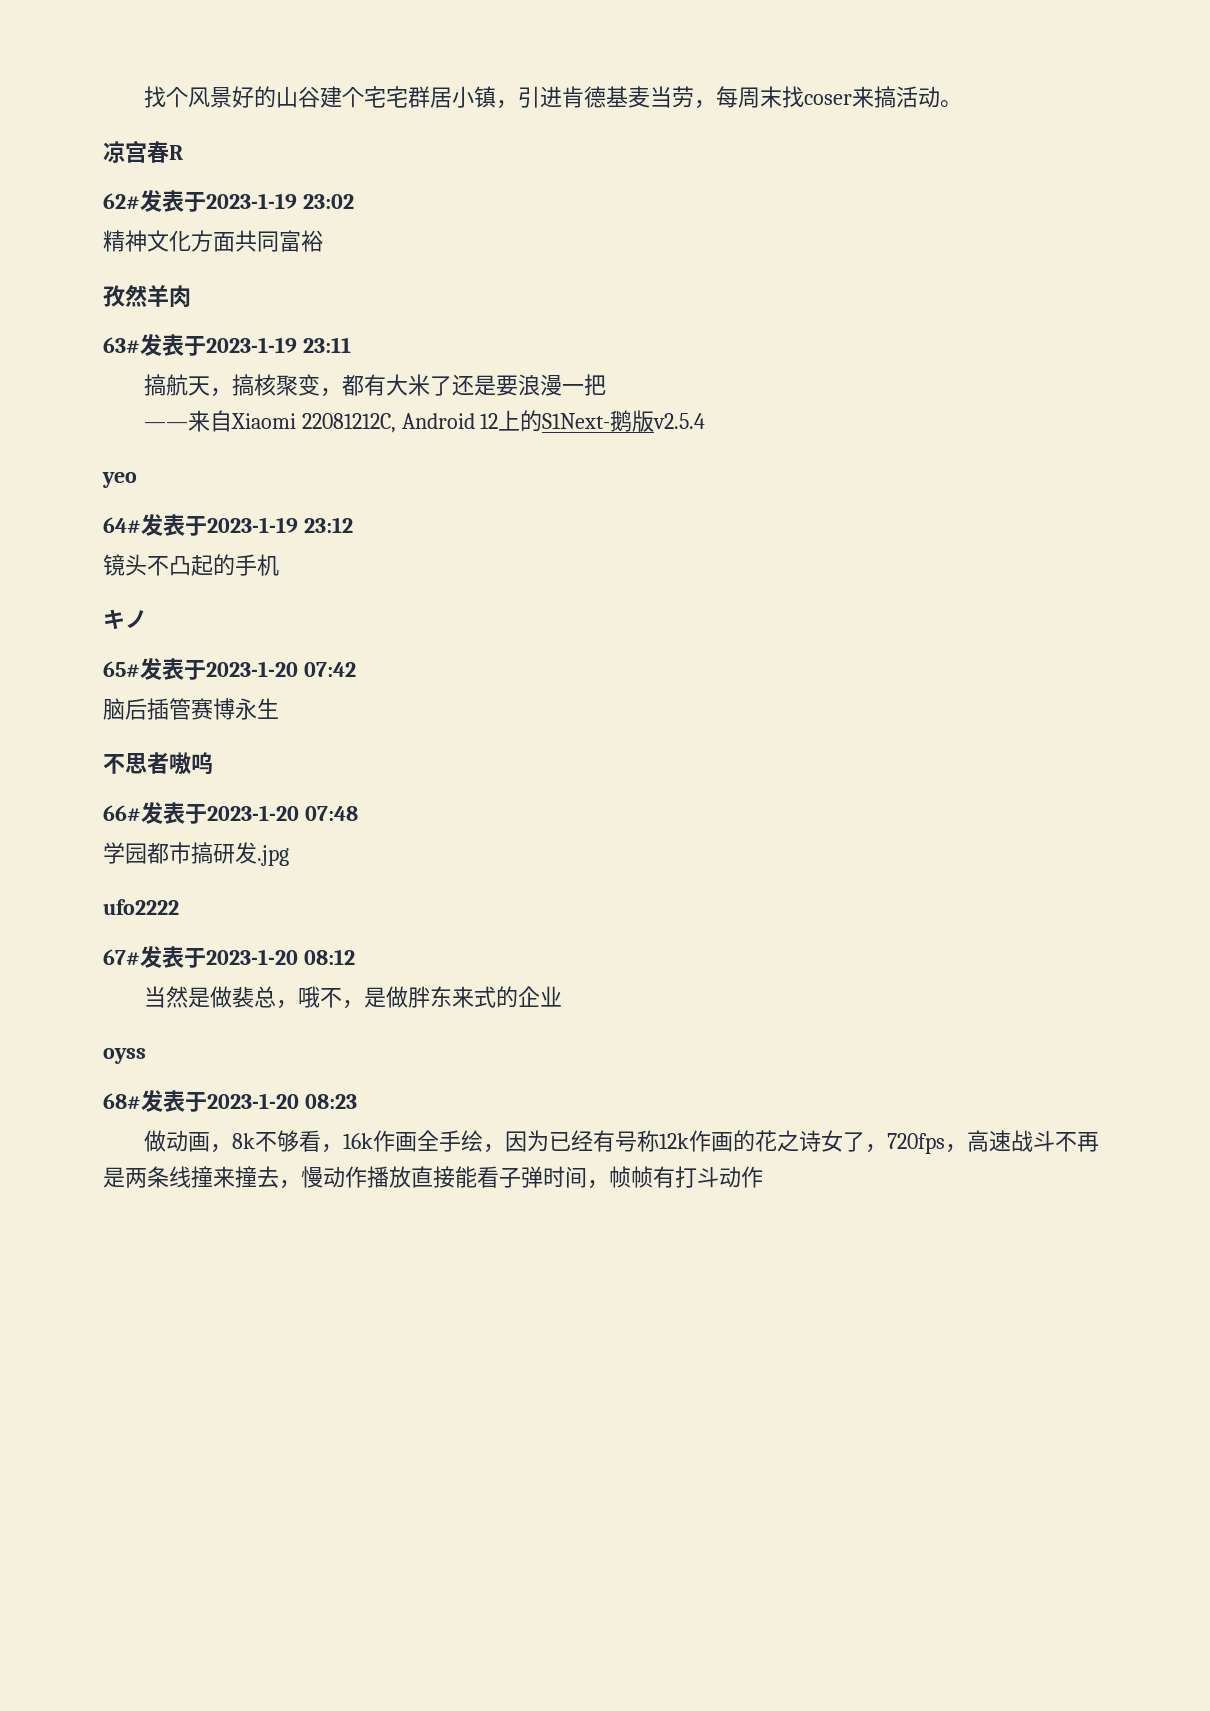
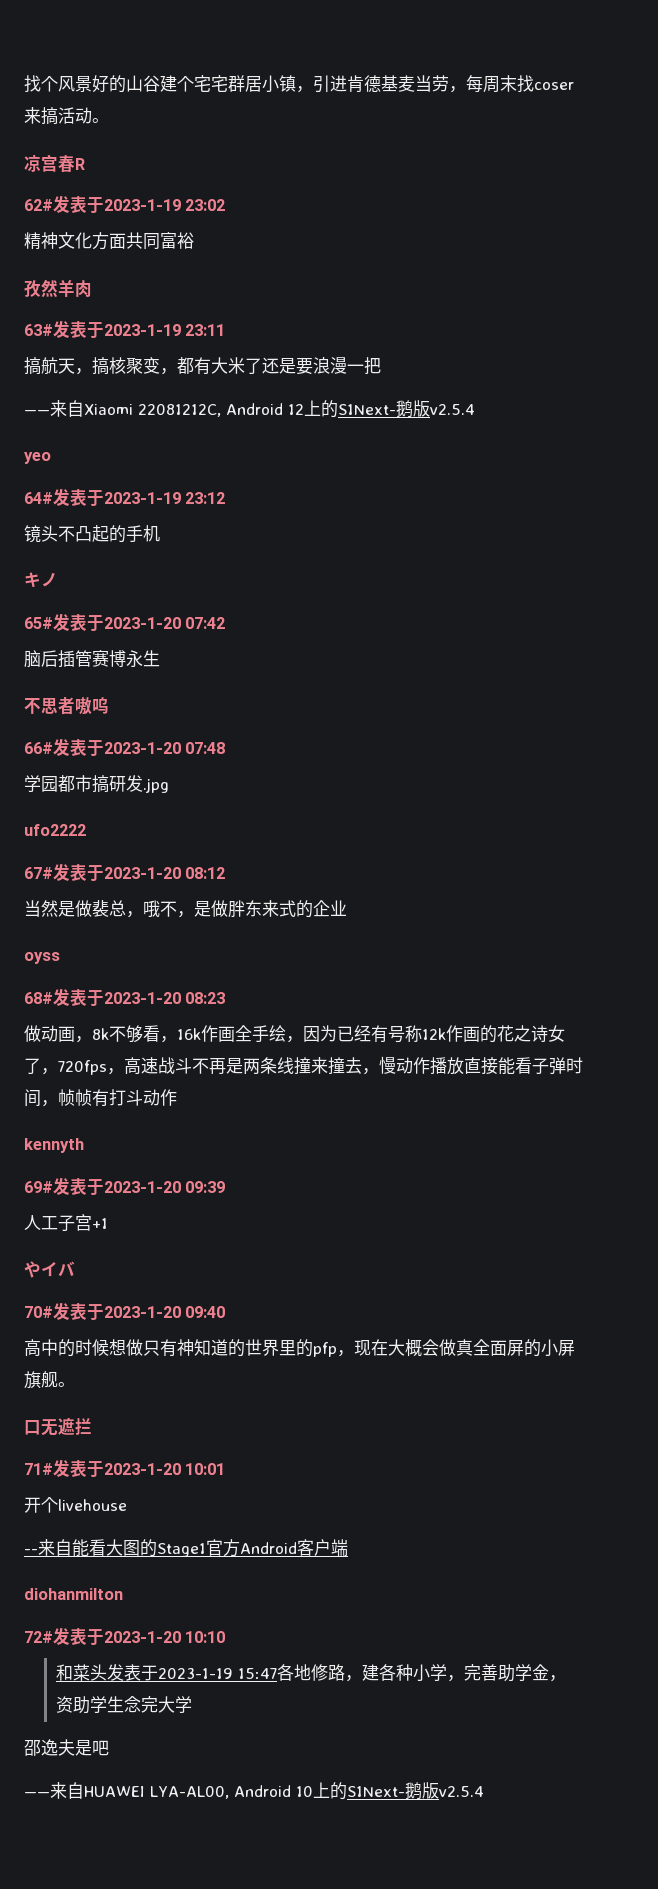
(763, 1177) none -> [24,1138,84,1153] [24,1177,226,1195] [24,1214,108,1232] [24,1261,75,1278] [24,1302,226,1320] [24,1339,575,1357] [24,1371,75,1389] [24,1418,92,1436] [24,1459,226,1477] [24,1497,127,1513] [24,1539,348,1557] [24,1588,123,1600] [24,1627,226,1645] [56,1664,567,1682] [56,1696,193,1714] [24,1739,109,1756] [24,1782,484,1800] // kennyth // 69#发表于2023-1-20 09:39 // 人工子宫+1 // やイバ // 70#发表于2023-1-20 09:40 // 高中的时候想做只有神知道的世界里的pfp，现在大概会做真全面屏的小屏旗舰。 // 口无遮拦 // 71#发表于2023-1-20 10:01 // 开个livehouse // --来自能看大图的Stage1官方Android客户端 // diohanmilton // 72#发表于2023-1-20 10:10 // 和菜头发表于2023-1-19 15:47各地修路，建各种小学，完善助学金，资助学生念完大学 // 邵逸夫是吧 // ——来自HUAWEI LYA-AL00, Android 10上的S1Next-鹅版v2.5.4

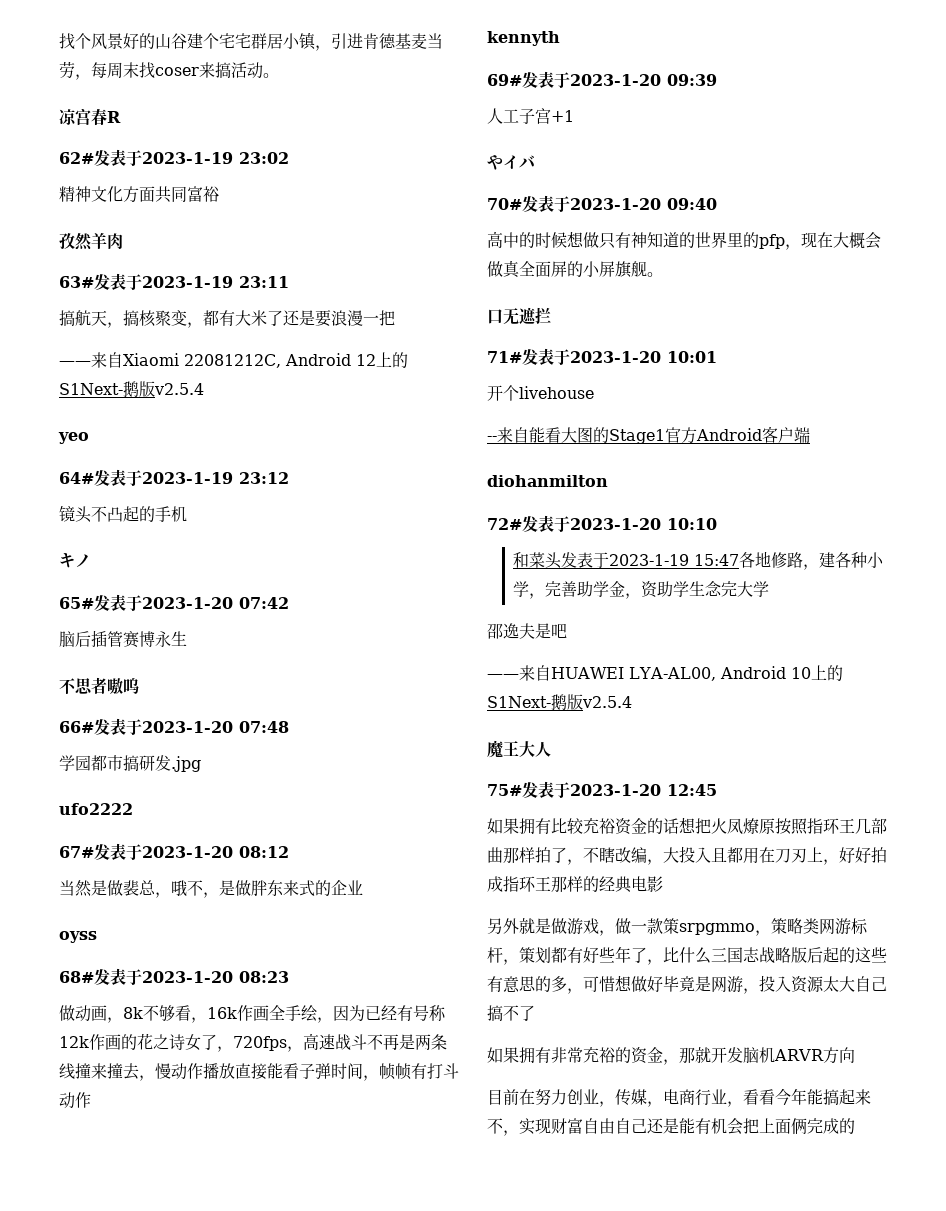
(484, 1791) none -> [487,740,551,758] [487,781,717,798] [487,817,887,835] [487,846,887,865] [487,876,663,893] [487,918,868,936] [487,946,887,965] [487,975,887,994] [487,1005,535,1021] [487,1047,855,1065] [487,1088,871,1107] [487,1118,855,1136] // 魔王大人 // 75#发表于2023-1-20 12:45 // 如果拥有比较充裕资金的话想把火凤燎原按照指环王几部曲那样拍了，不瞎改编，大投入且都用在刀刃上，好好拍成指环王那样的经典电影 // 另外就是做游戏，做一款策srpgmmo，策略类网游标杆，策划都有好些年了，比什么三国志战略版后起的这些有意思的多，可惜想做好毕竟是网游，投入资源太大自己搞不了 // 如果拥有非常充裕的资金，那就开发脑机ARVR方向 // 目前在努力创业，传媒，电商行业，看看今年能搞起来不，实现财富自由自己还是能有机会把上面俩完成的

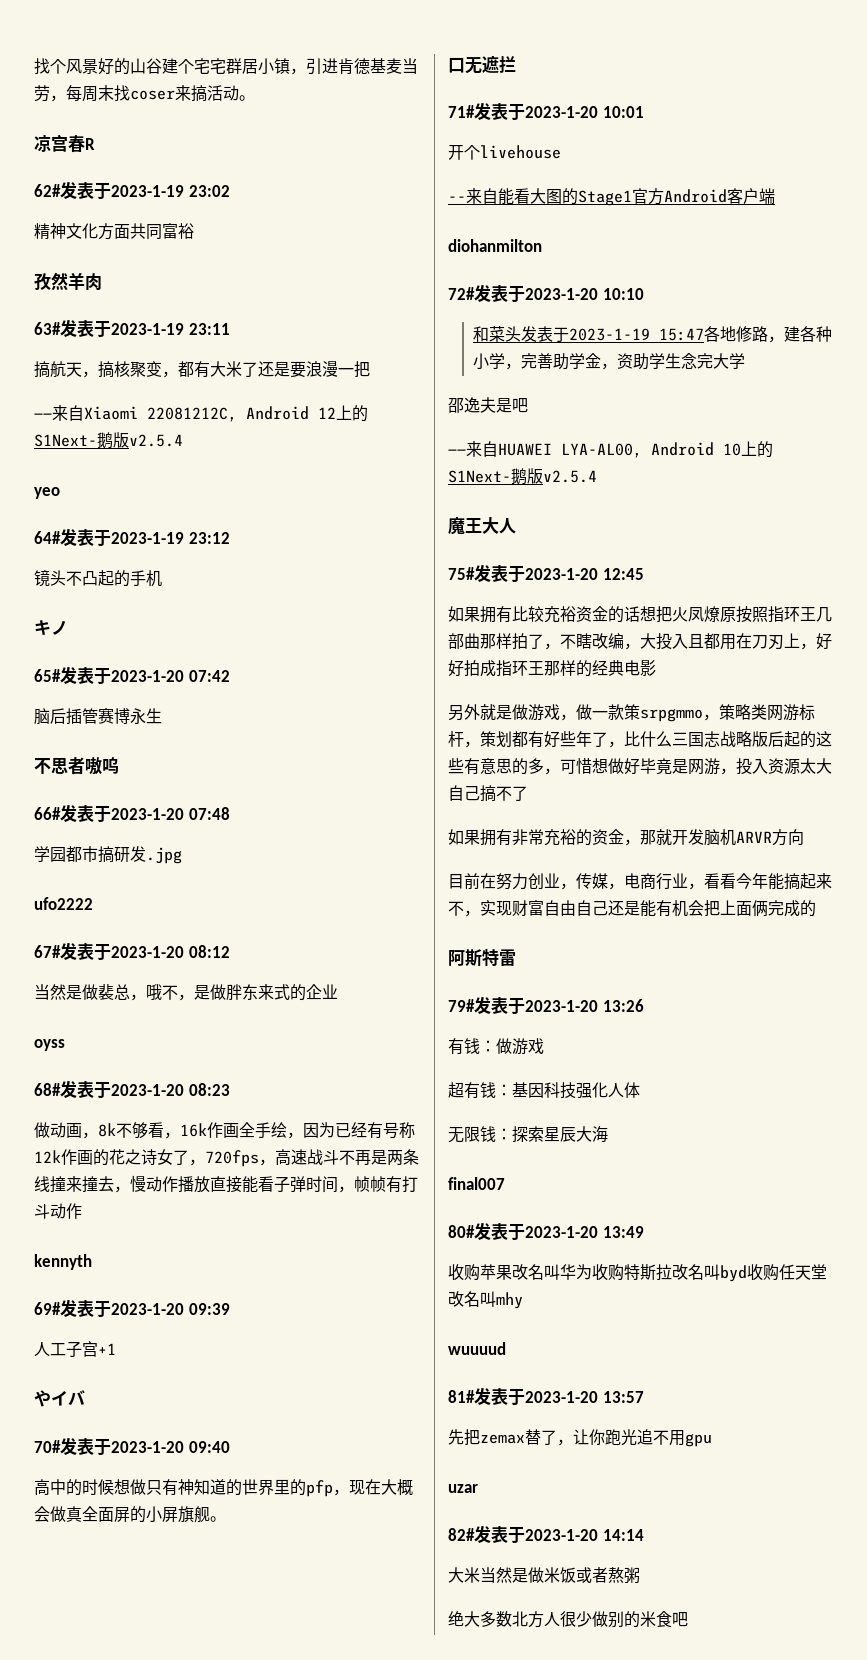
(855, 1126) none -> [448,949,516,967] [448,996,644,1014] [448,1038,544,1055] [448,1082,640,1099] [448,1126,608,1143] [448,1177,505,1190] [448,1222,644,1240] [448,1264,827,1282] [448,1291,523,1309] [448,1342,506,1355] [448,1387,644,1405] [448,1429,712,1447] [448,1484,478,1493] [448,1525,644,1543] [448,1567,640,1584] [448,1611,688,1628] // 阿斯特雷 // 79#发表于2023-1-20 13:26 // 有钱：做游戏 // 超有钱：基因科技强化人体 // 无限钱：探索星辰大海 // final007 // 80#发表于2023-1-20 13:49 // 收购苹果改名叫华为收购特斯拉改名叫byd收购任天堂改名叫mhy // wuuuud // 81#发表于2023-1-20 13:57 // 先把zemax替了，让你跑光追不用gpu // uzar // 82#发表于2023-1-20 14:14 // 大米当然是做米饭或者熬粥 // 绝大多数北方人很少做别的米食吧

